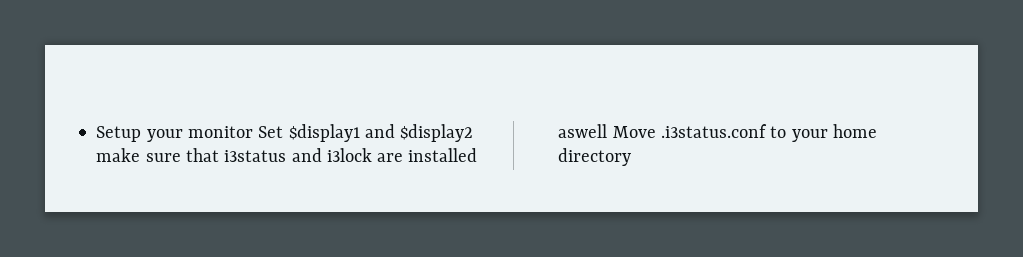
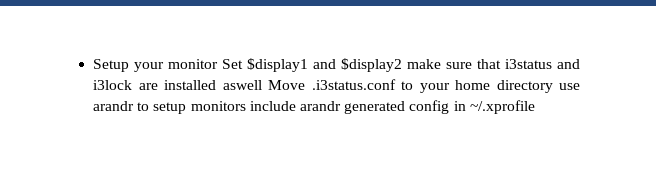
(632, 157) none -> [559,83,580,90] [93,100,535,114] use arandr to setup monitors include arandr generated config in ~/.xprofile

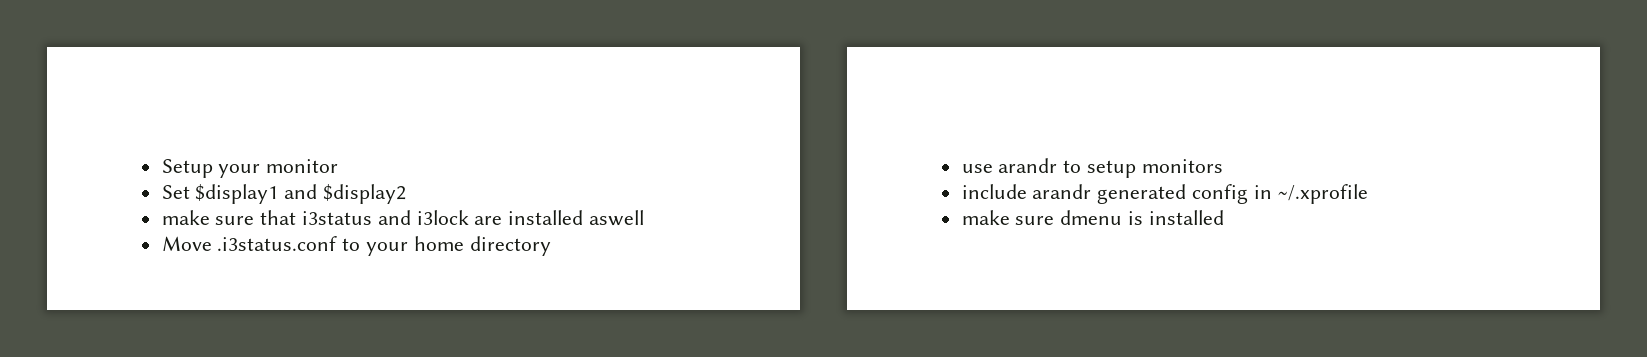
(219, 64) none -> (339, 166) //
(403, 65) none -> (407, 194) //
(262, 85) none -> (645, 218) //
(553, 86) none -> (551, 246) //
(246, 106) none -> (1223, 166) //
(535, 107) none -> [961,210,1224,225] // make sure dmenu is installed

